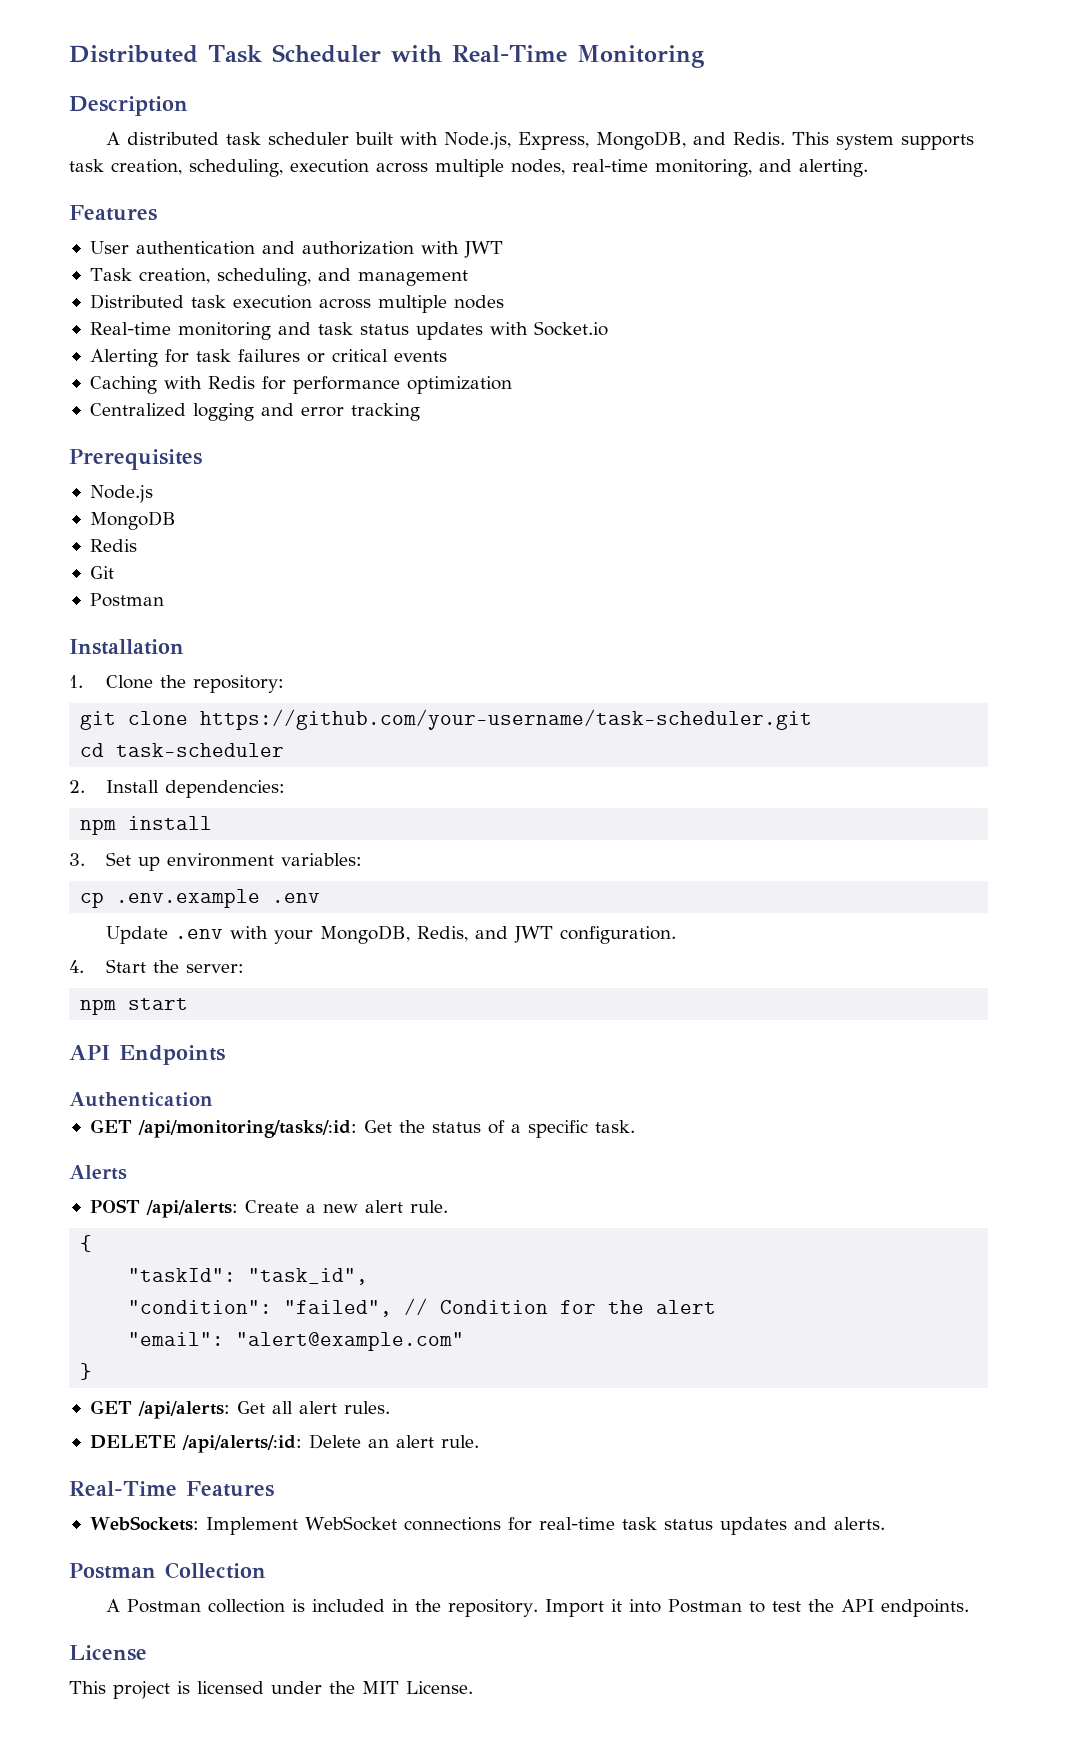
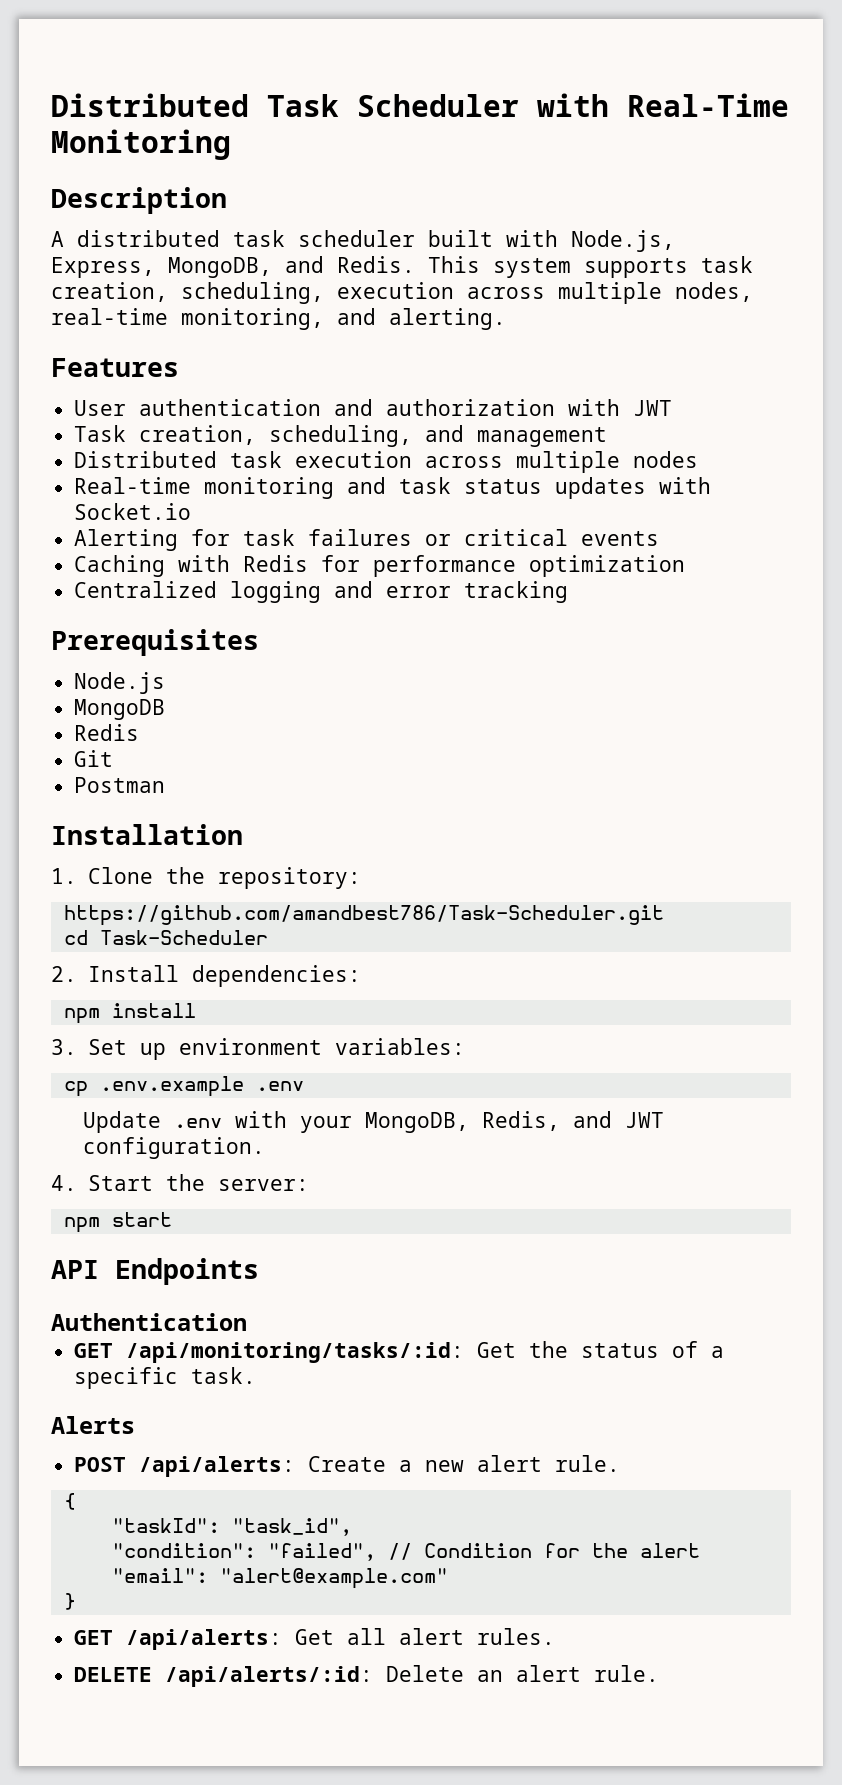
[80,709,813,730] git clone https://github.com/your-username/task-scheduler.git -> [63,905,664,926] https://github.com/amandbest786/Task-Scheduler.git
[116,743,285,757] task-scheduler -> [99,930,268,945] Task-Scheduler
[69,1481,274,1497] [89,1516,885,1535] [69,1562,266,1579] [106,1599,970,1617] [69,1645,147,1661] [69,1681,473,1699] // Real-Time Features // WebSockets: Implement WebSocket connections for real-time task status updates and alerts. // Postman Collection // A Postman collection is included in the repository. Import it into Postman to test the API endpoints. // License // This project is licensed under the MIT License. -> (660, 1673) none

